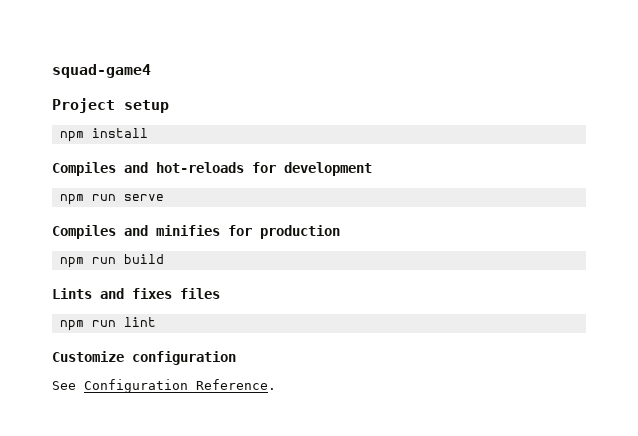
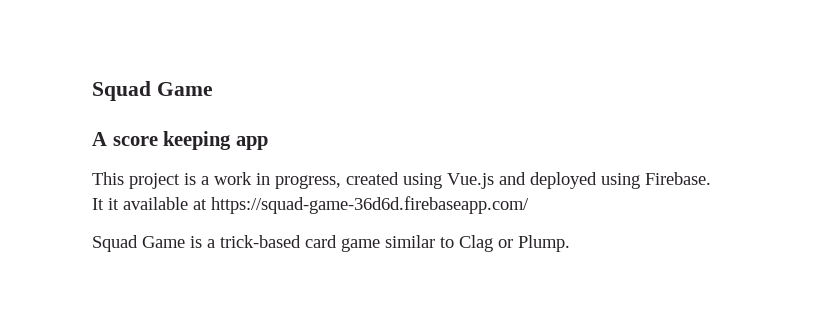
[52,64,151,78] [52,98,169,113] [59,128,148,142] [52,162,372,176] [59,194,164,205] [52,225,340,239] [59,254,164,268] [52,288,220,299] [59,317,156,331] [52,351,236,365] [52,379,276,393] squad-game4 // Project setup // npm install // Compiles and hot-reloads for development // npm run serve // Compiles and minifies for production // npm run build // Lints and fixes files // npm run lint // Customize configuration // See Configuration Reference. -> [92,81,213,101] [92,131,268,150] [92,172,711,189] [92,196,529,214] [92,235,570,252] Squad Game // A score keeping app // This project is a work in progress, created using Vue.js and deployed using Firebase. It it available at https://squad-game-36d6d.firebaseapp.com/ // Squad Game is a trick-based card game similar to Clag or Plump.

